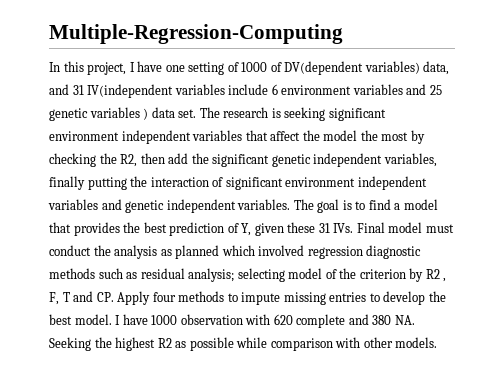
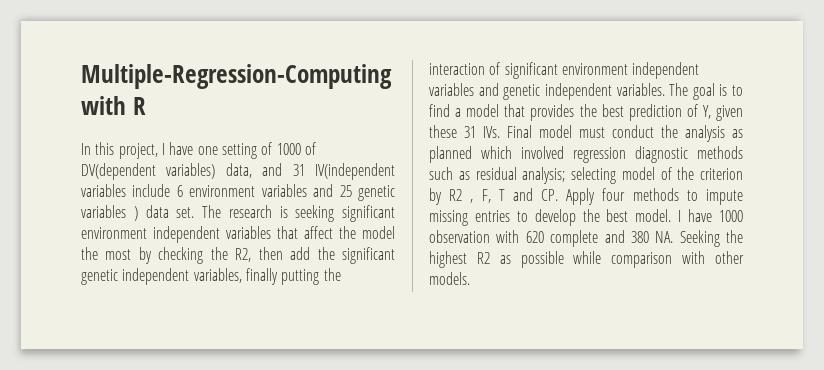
(343, 34) none -> [81,96,146,115] with R

